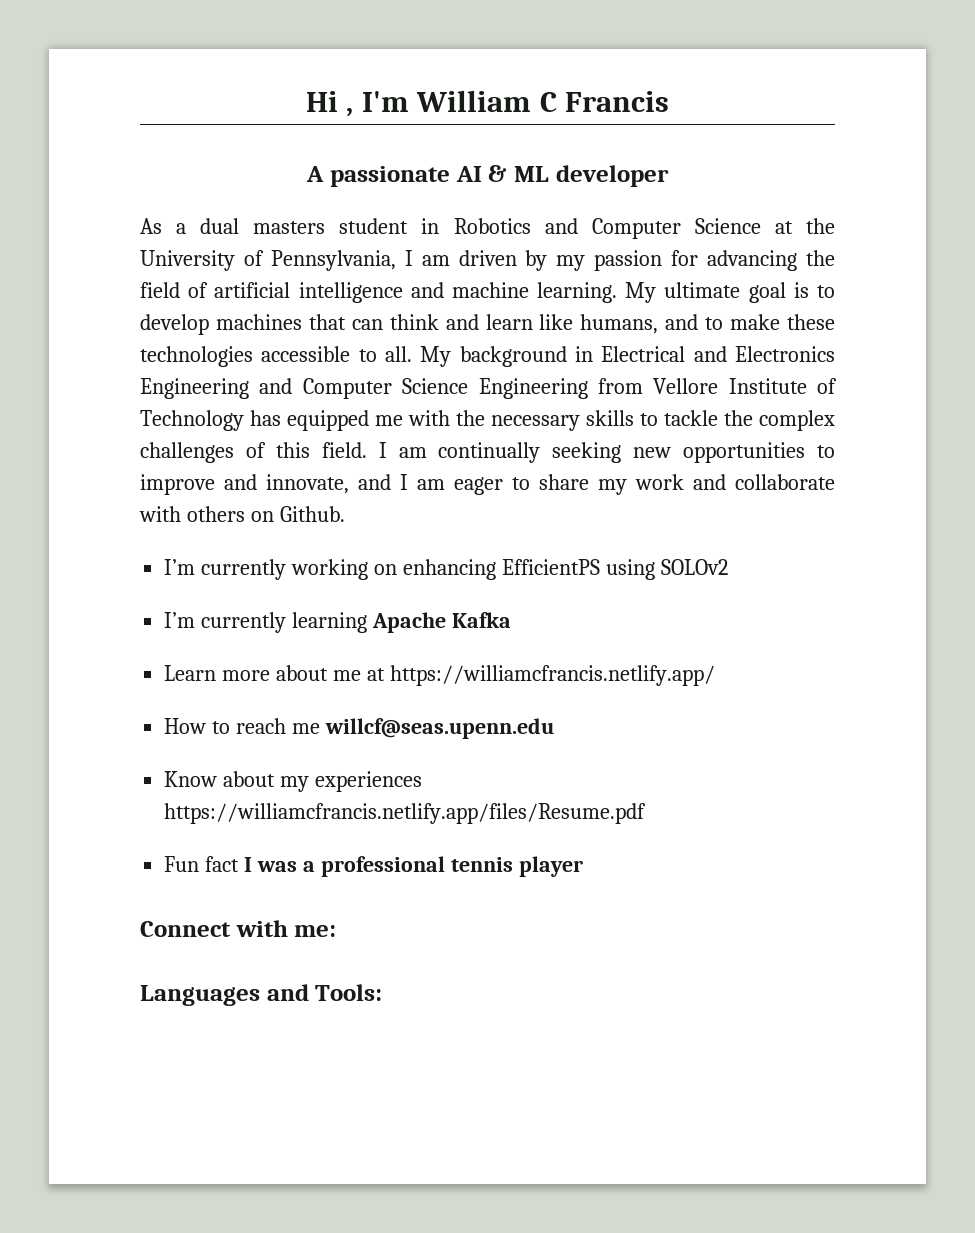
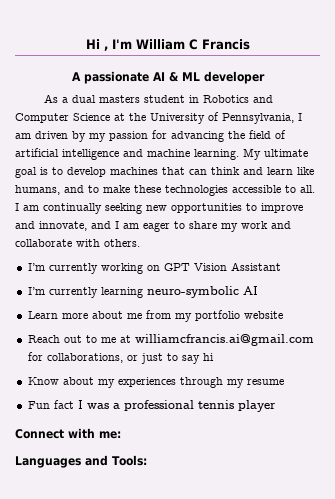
[420,346,835,367] [140,378,837,399] [140,410,835,431] [140,442,367,463] My background in Electrical and Electronics Engineering and Computer Science Engineering from Vellore Institute of Technology has equipped me with the necessary skills to tackle the complex challenges of this field. -> (315, 189) none
[186,506,345,522] others on Github. -> [104,239,140,247] others.
[402,559,728,580] enhancing EfficientPS using SOLOv2 -> [163,262,281,271] GPT Vision Assistant
[372,612,511,633] Apache Kafka -> [146,286,258,298] neuro-symbolic AI
[366,665,715,686] [164,718,554,739] at https://williamcfrancis.netlify.app/ // How to reach me willcf@seas.upenn.edu -> [145,310,283,322] [27,334,314,346] [27,352,214,364] from my portfolio website // Reach out to me at williamcfrancis.ai@gmail.com for collaborations, or just to say hi
[164,803,647,824] https://williamcfrancis.netlify.app/files/Resume.pdf -> [179,377,284,388] through my resume

